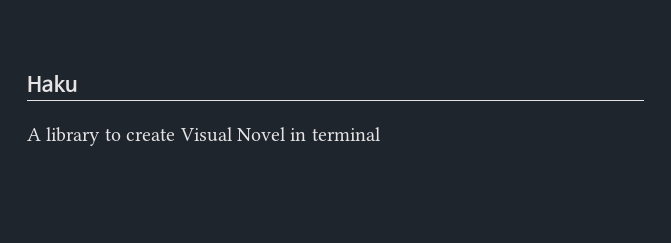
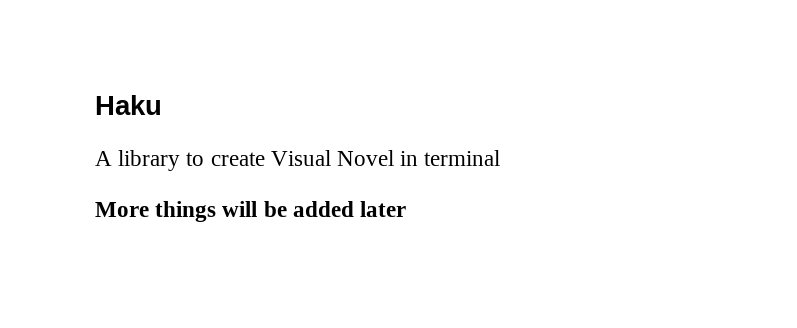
(381, 134) none -> [95,201,407,222] // More things will be added later

